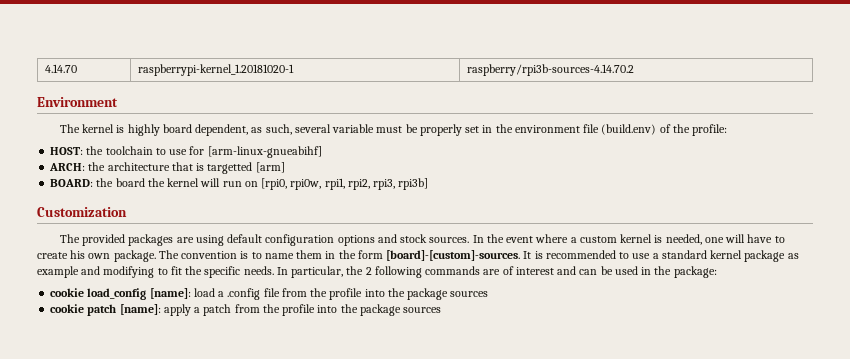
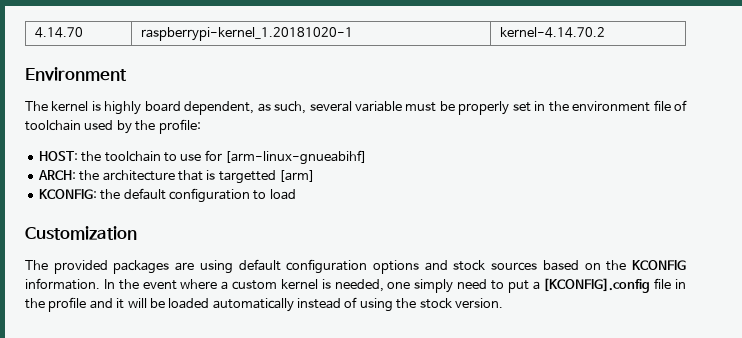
[466,64,634,76] raspberry/rpi3b-sources-4.14.70.2 -> [499,27,605,38] kernel-4.14.70.2
[601,124,671,135] (build.env) of -> [674,100,688,111] [25,120,132,134] of toolchain used by
[50,178,429,190] BOARD: the board the kernel will run on [rpi0, rpi0w, rpi1, rpi2, rpi3, rpi3b] -> [38,188,296,203] KCONFIG: the default configuration to load
[429,237,470,243] sources. -> [491,260,686,271] [25,278,100,290] sources based on the KCONFIG information.
[725,234,785,243] [37,250,799,262] [37,266,717,278] [50,288,489,300] [50,304,442,316] will have to create his own package. The convention is to name them in the form [board]-[custom]-sources. It is recommended to use a standard kernel package as example and modifying to fit the specific needs. In particular, the 2 following commands are of interest and can be used in the package: // cookie load_config [name]: load a .config file from the profile into the package sources // cookie patch [name]: apply a patch from the profile into the package sources -> [414,278,686,293] [25,297,503,312] simply need to put a [KCONFIG].config file in the profile and it will be loaded automatically instead of using the stock version.

